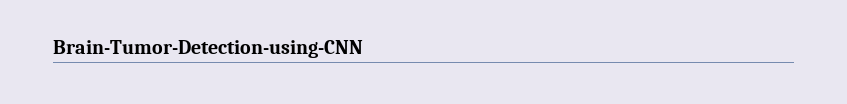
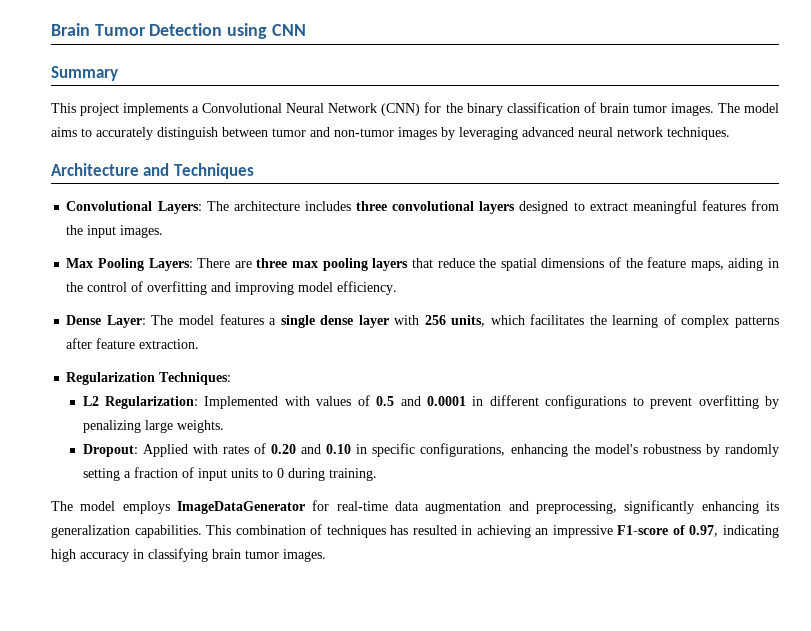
[53,40,363,58] Brain-Tumor-Detection-using-CNN -> [51,23,306,39] [51,66,118,81] [51,102,779,116] [51,127,730,140] [51,163,254,179] [66,200,780,214] [66,225,164,238] [66,257,779,271] [66,281,398,295] [66,314,779,328] [66,338,200,349] [66,372,232,385] [82,395,780,409] [82,420,224,433] [82,443,780,457] [82,467,377,481] [51,500,779,514] [51,524,779,538] [51,548,326,562] Brain Tumor Detection using CNN // Summary // This project implements a Convolutional Neural Network (CNN) for the binary classification of brain tumor images. The model aims to accurately distinguish between tumor and non-tumor images by leveraging advanced neural network techniques. // Architecture and Techniques // Convolutional Layers: The architecture includes three convolutional layers designed to extract meaningful features from the input images. // Max Pooling Layers: There are three max pooling layers that reduce the spatial dimensions of the feature maps, aiding in the control of overfitting and improving model efficiency. // Dense Layer: The model features a single dense layer with 256 units, which facilitates the learning of complex patterns after feature extraction. // Regularization Techniques: // L2 Regularization: Implemented with values of 0.5 and 0.0001 in different configurations to prevent overfitting by penalizing large weights. // Dropout: Applied with rates of 0.20 and 0.10 in specific configurations, enhancing the model's robustness by randomly setting a fraction of input units to 0 during training. // The model employs ImageDataGenerator for real-time data augmentation and preprocessing, significantly enhancing its generalization capabilities. This combination of techniques has resulted in achieving an impressive F1-score of 0.97, indicating high accuracy in classifying brain tumor images.

